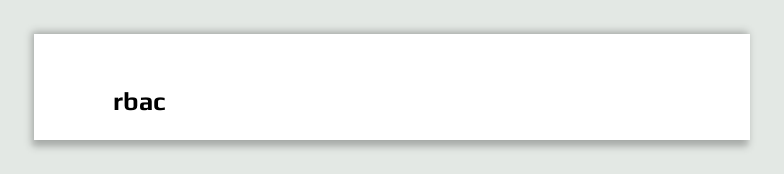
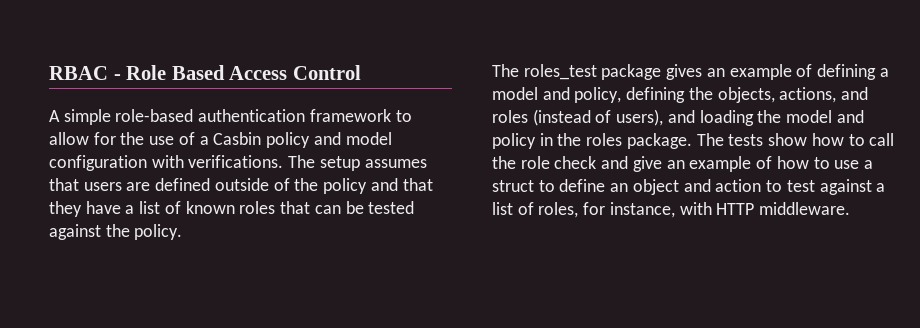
[113,92,165,111] rbac -> [49,65,361,80] [49,109,412,125] [49,132,392,148] [49,155,427,171] [49,178,433,194] [49,201,415,217] [49,224,183,240] [492,64,889,80] [492,87,869,103] [492,109,864,126] [492,133,895,149] [492,156,873,172] [492,179,886,195] [492,202,851,218] RBAC - Role Based Access Control // A simple role-based authentication framework to allow for the use of a Casbin policy and model configuration with verifications. The setup assumes that users are defined outside of the policy and that they have a list of known roles that can be tested against the policy. // The roles_test package gives an example of defining a model and policy, defining the objects, actions, and roles (instead of users), and loading the model and policy in the roles package. The tests show how to call the role check and give an example of how to use a struct to define an object and action to test against a list of roles, for instance, with HTTP middleware.

